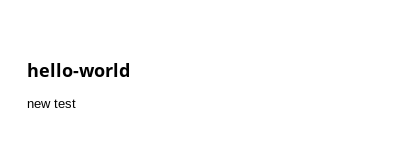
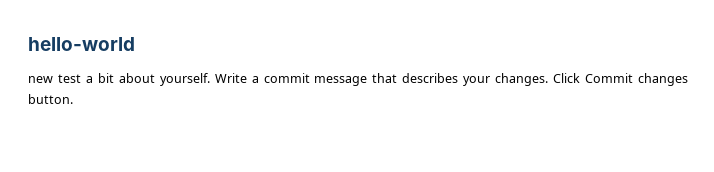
(76, 103) none -> [85,73,688,86] [28,94,73,104] a bit about yourself. Write a commit message that describes your changes. Click Commit changes button.

